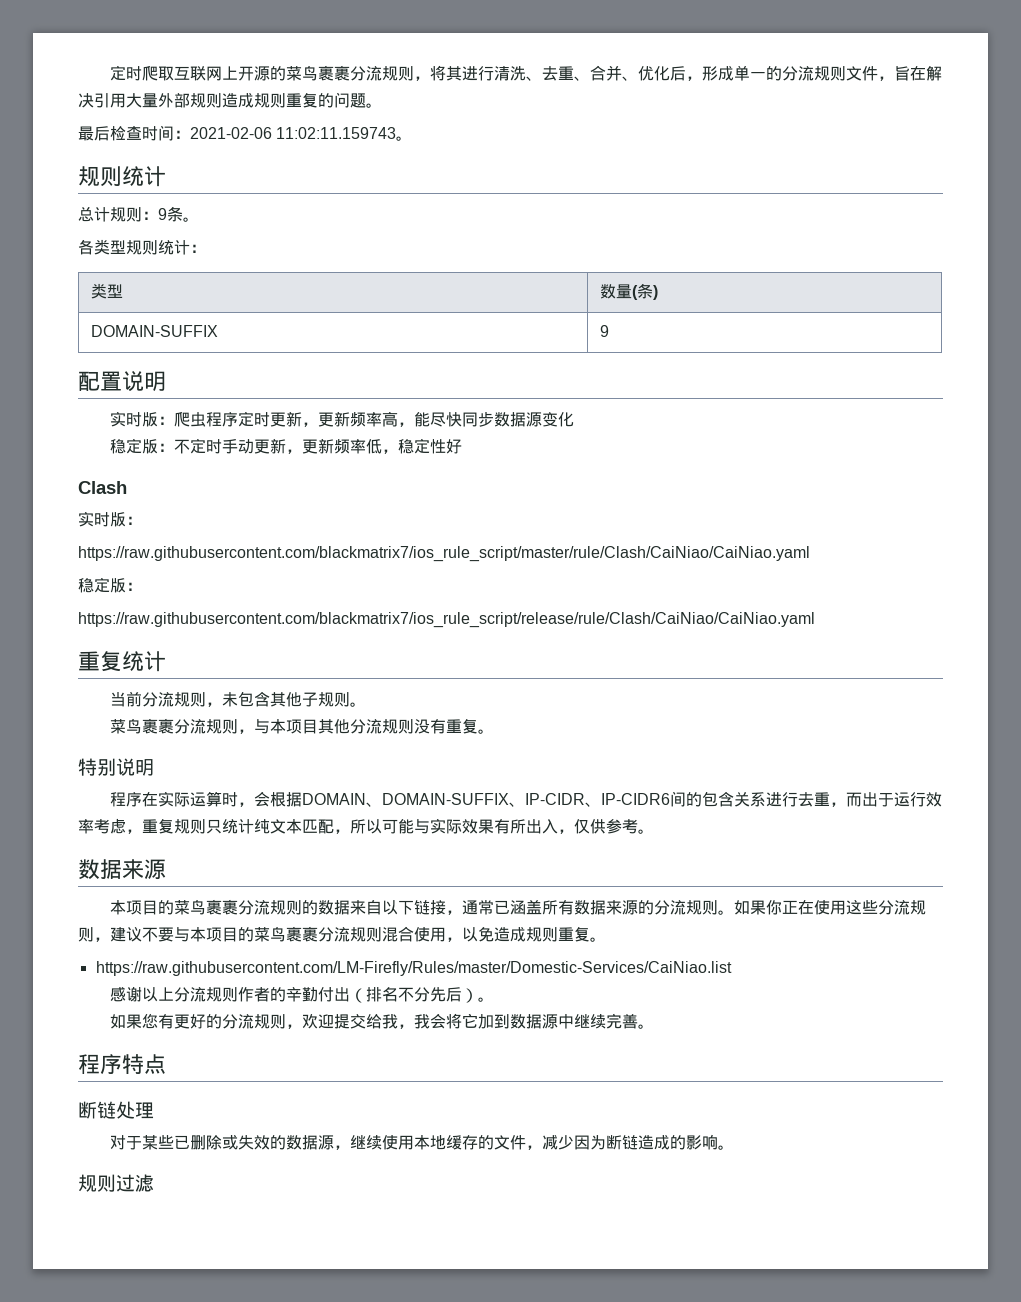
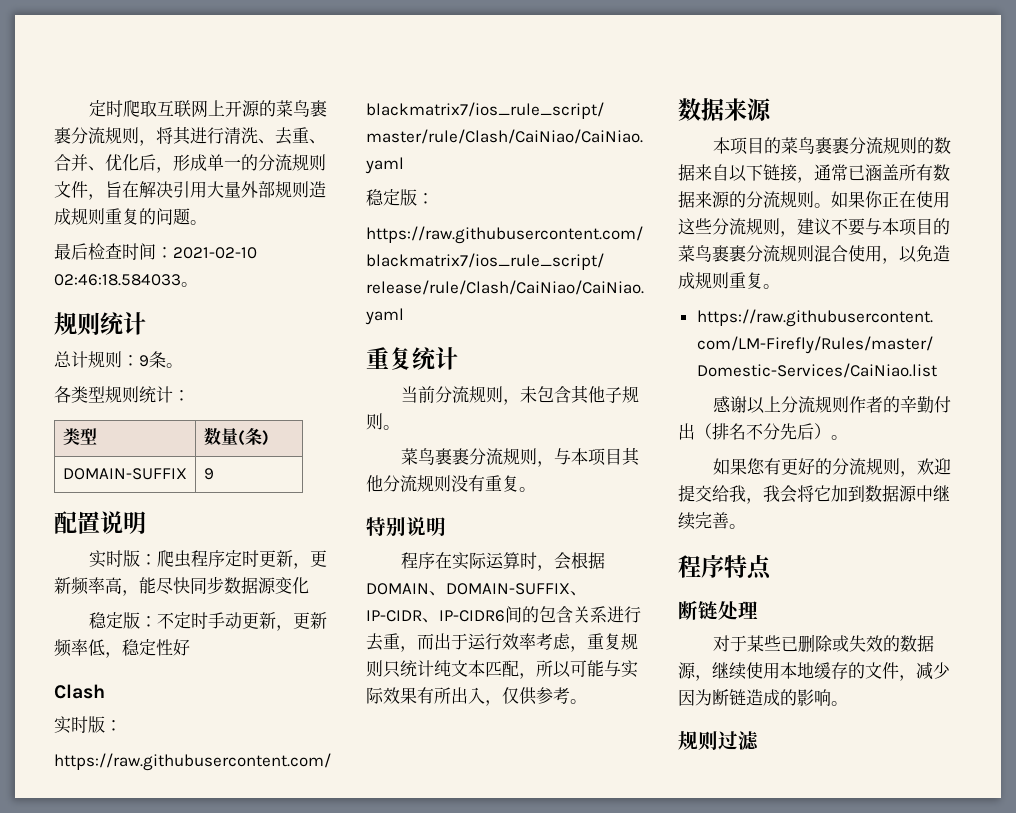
[190,127,397,139] 2021-02-06 11:02:11.159743 -> [173,247,257,259] [54,274,181,286] 2021-02-10 02:46:18.584033

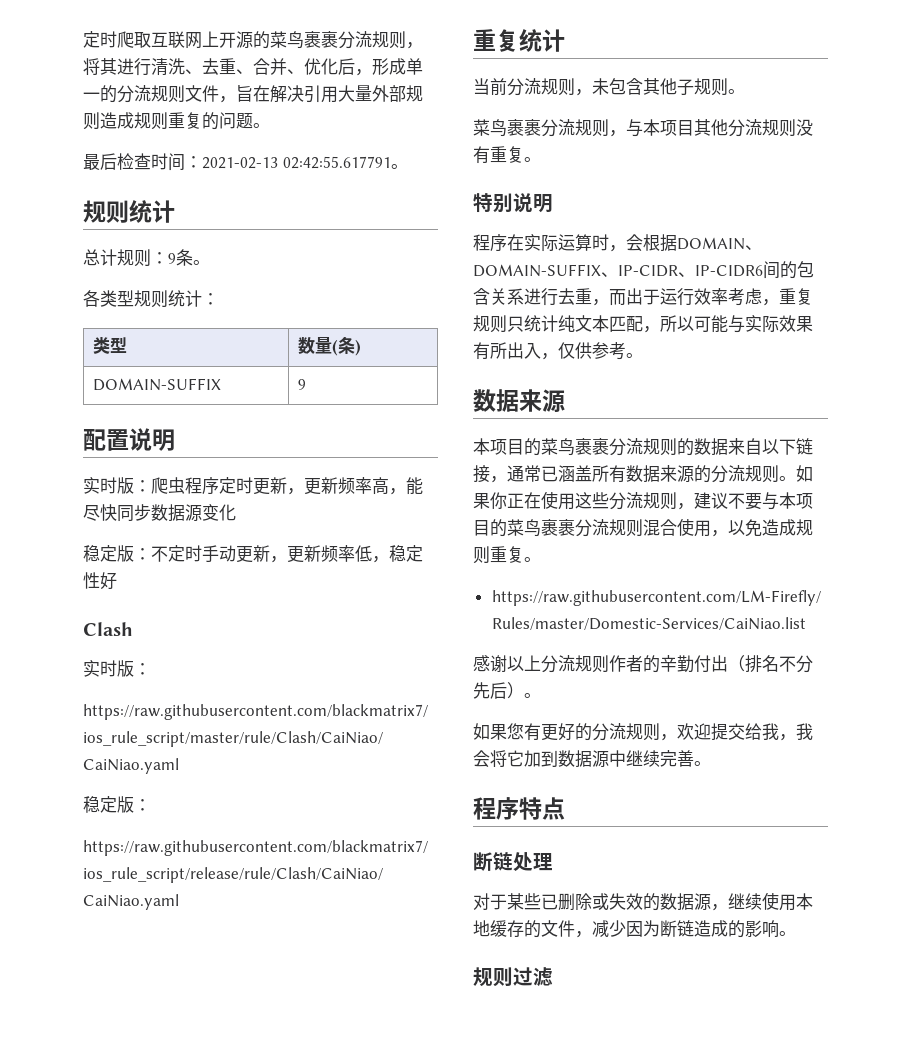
[173,247,257,259] [54,274,181,286] 2021-02-10 02:46:18.584033 -> [202,156,391,169] 2021-02-13 02:42:55.617791

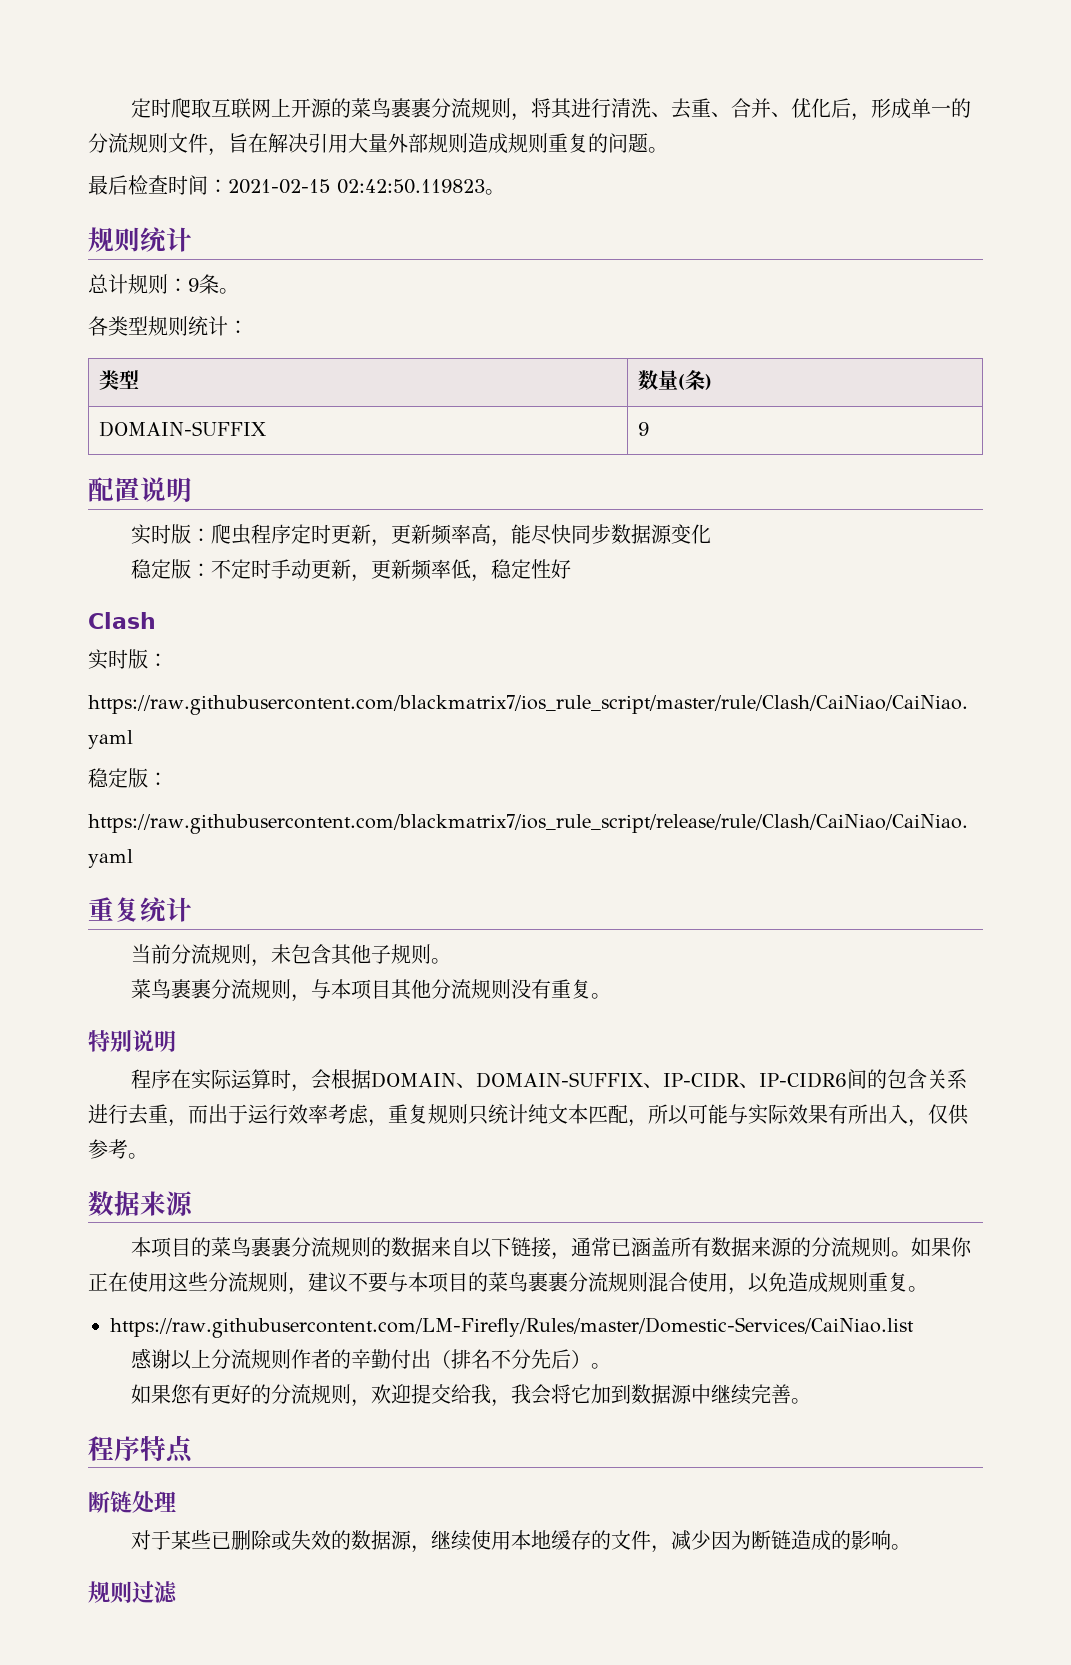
[202,156,391,169] 2021-02-13 02:42:55.617791 -> [228,179,485,194] 2021-02-15 02:42:50.119823

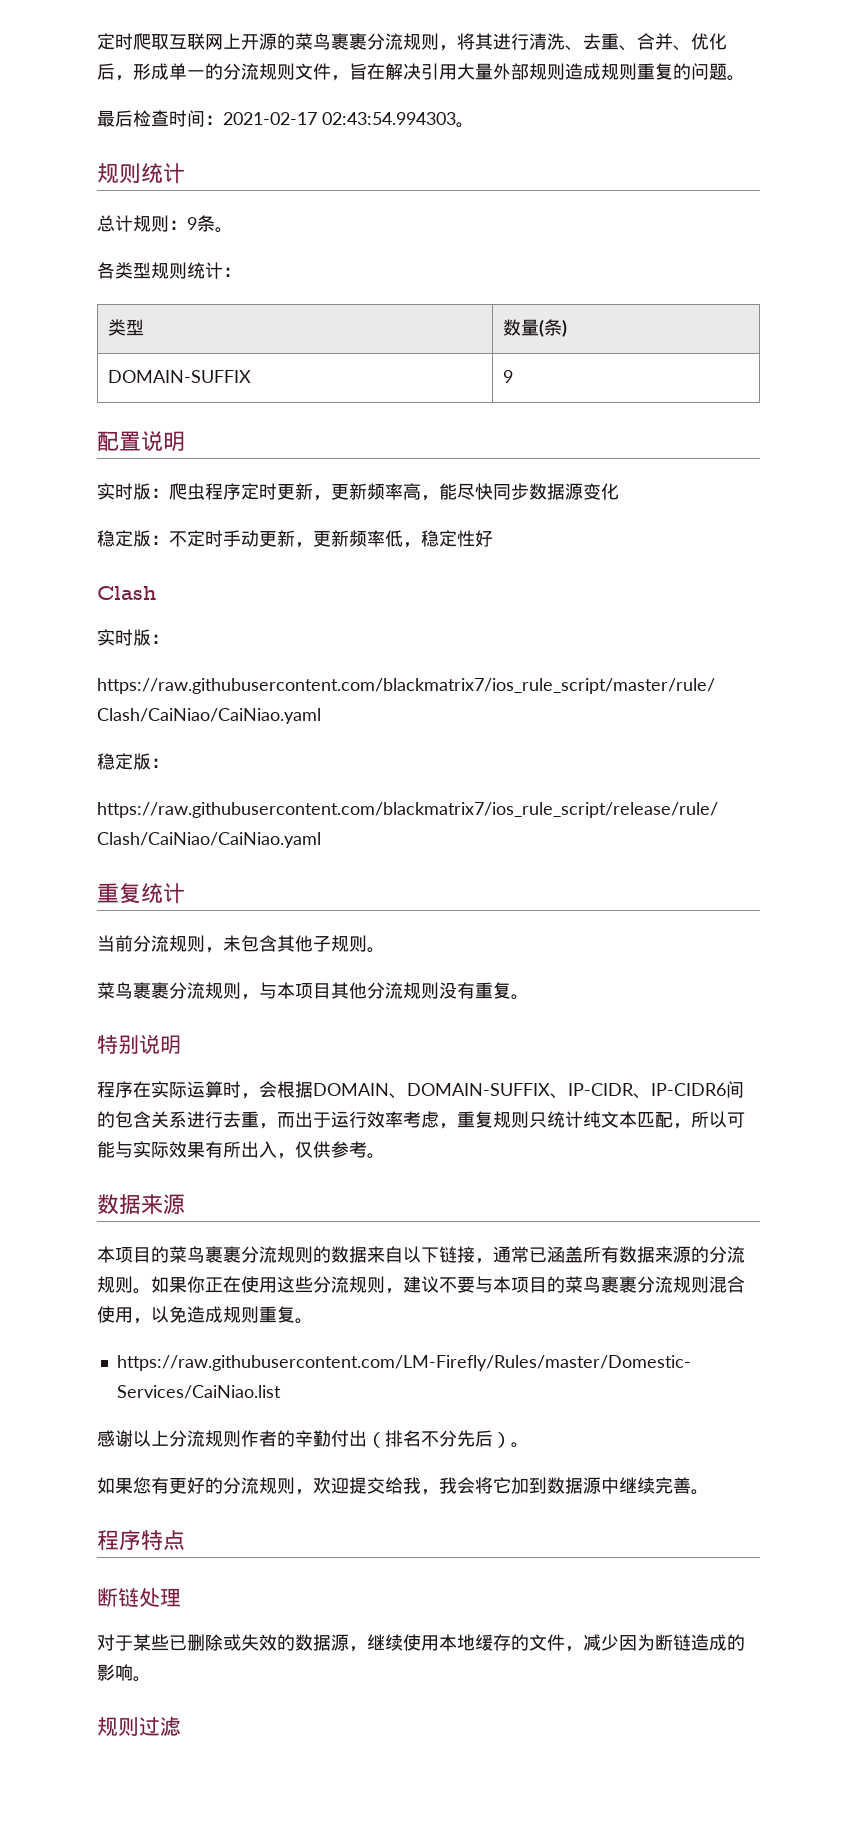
[228,179,485,194] 2021-02-15 02:42:50.119823 -> [223,112,456,125] 2021-02-17 02:43:54.994303

